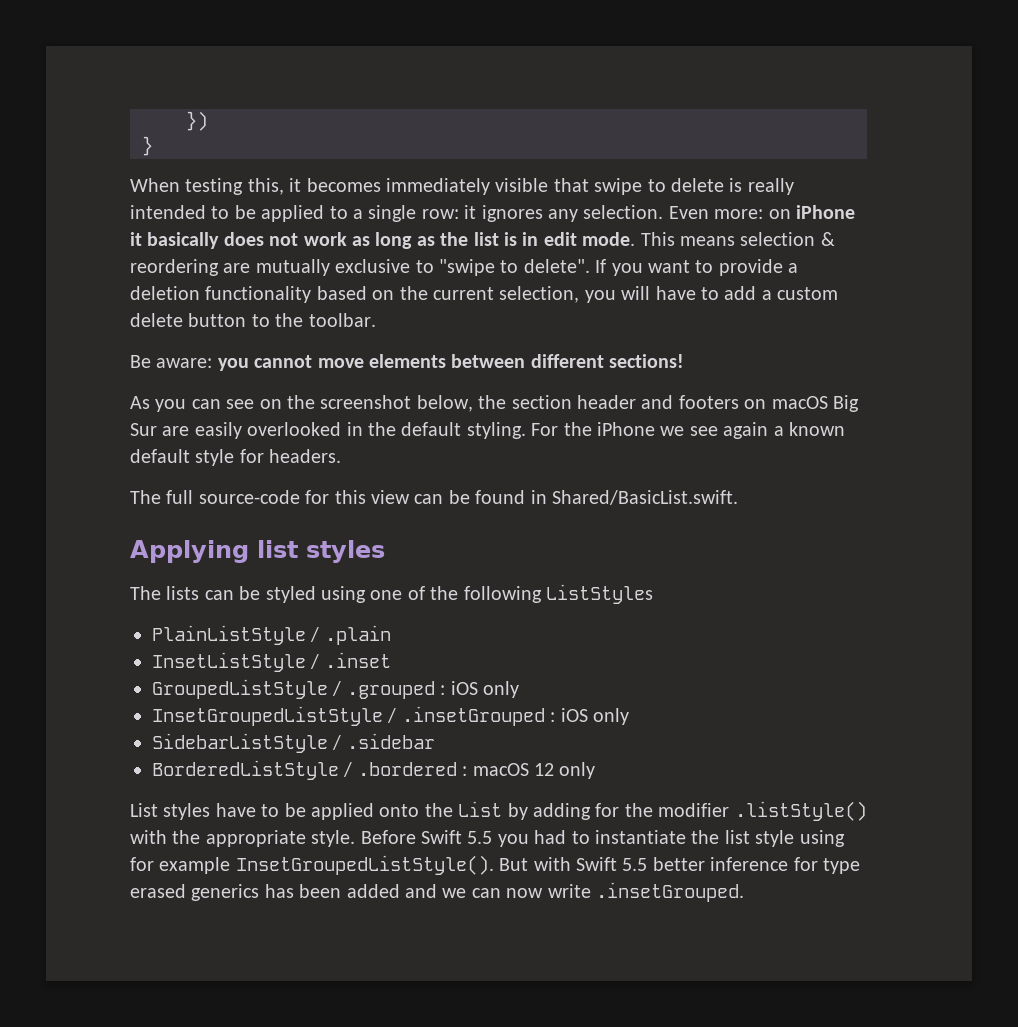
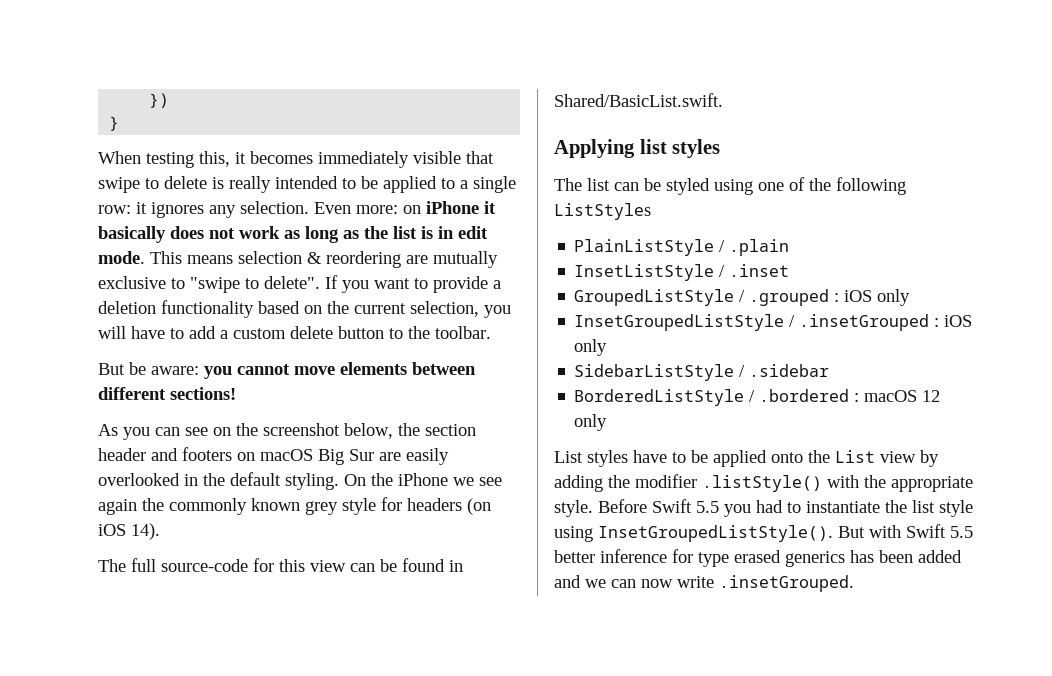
[130,355,151,368] Be -> [98,362,146,375] But be
[531,423,559,436] For -> [344,474,366,486] On
[773,422,845,436] [130,449,342,466] a known default style for headers. -> [142,497,491,515] [98,523,160,540] the commonly known grey style for headers (on iOS 14).
[166,586,200,600] lists -> [587,178,610,191] list
(503, 809) none -> [880,451,916,463] view
[595,803,620,817] for -> (603, 483) none
[130,857,231,874] for example -> (593, 534) none

